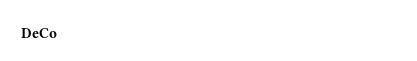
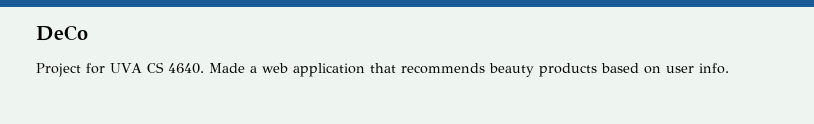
(57, 33) none -> [36,62,729,77] // Project for UVA CS 4640. Made a web application that recommends beauty products based on user info.

